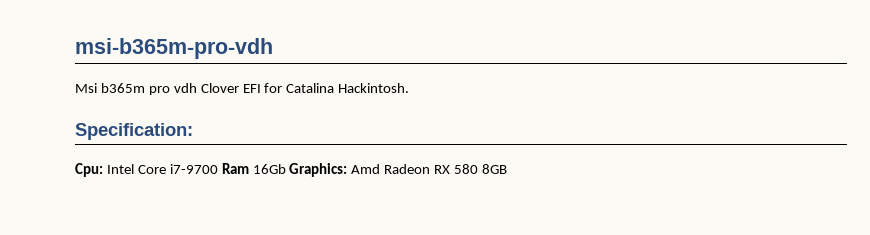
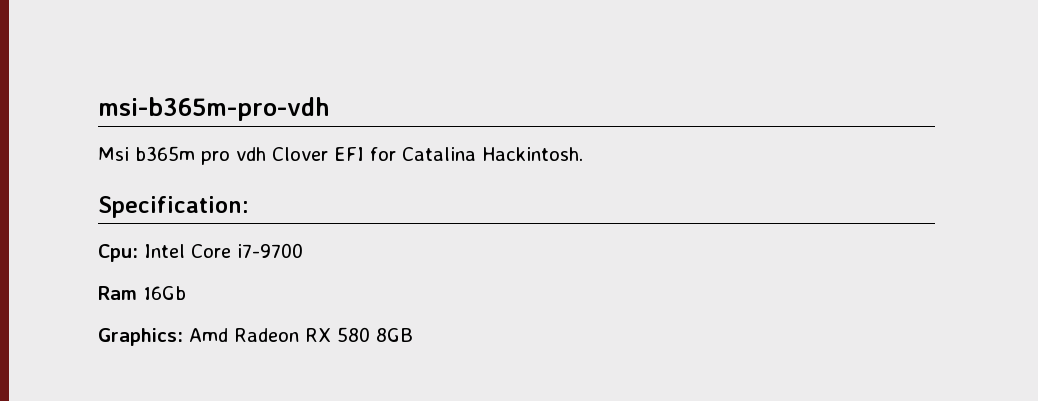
(218, 169) none -> (303, 250) //
(286, 169) none -> (186, 293) //

